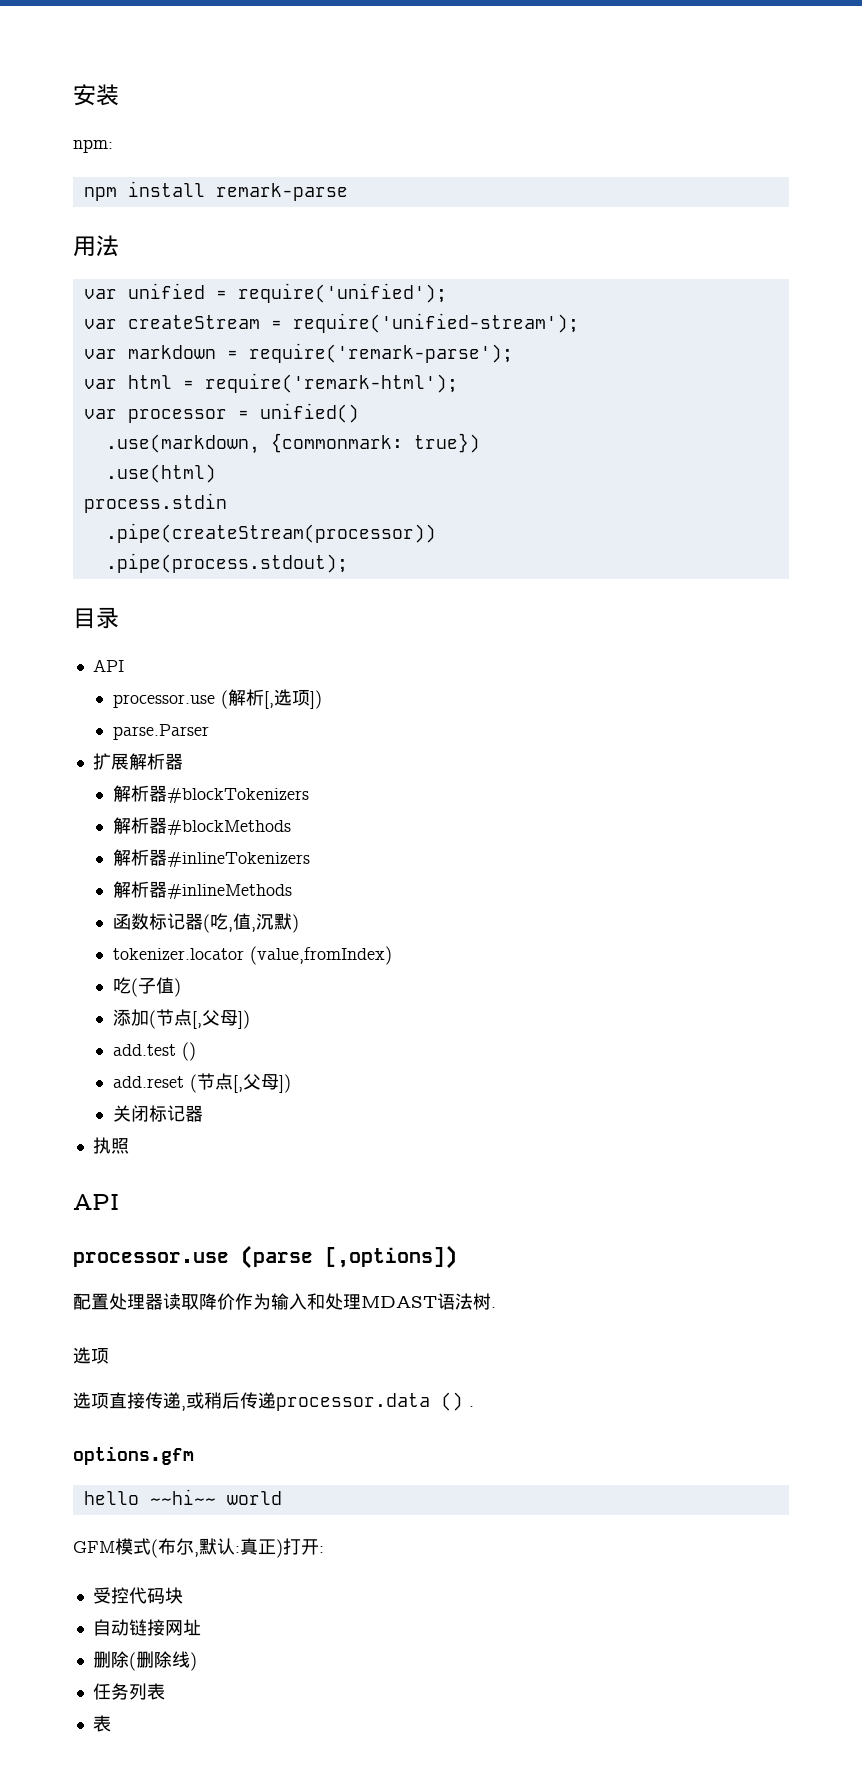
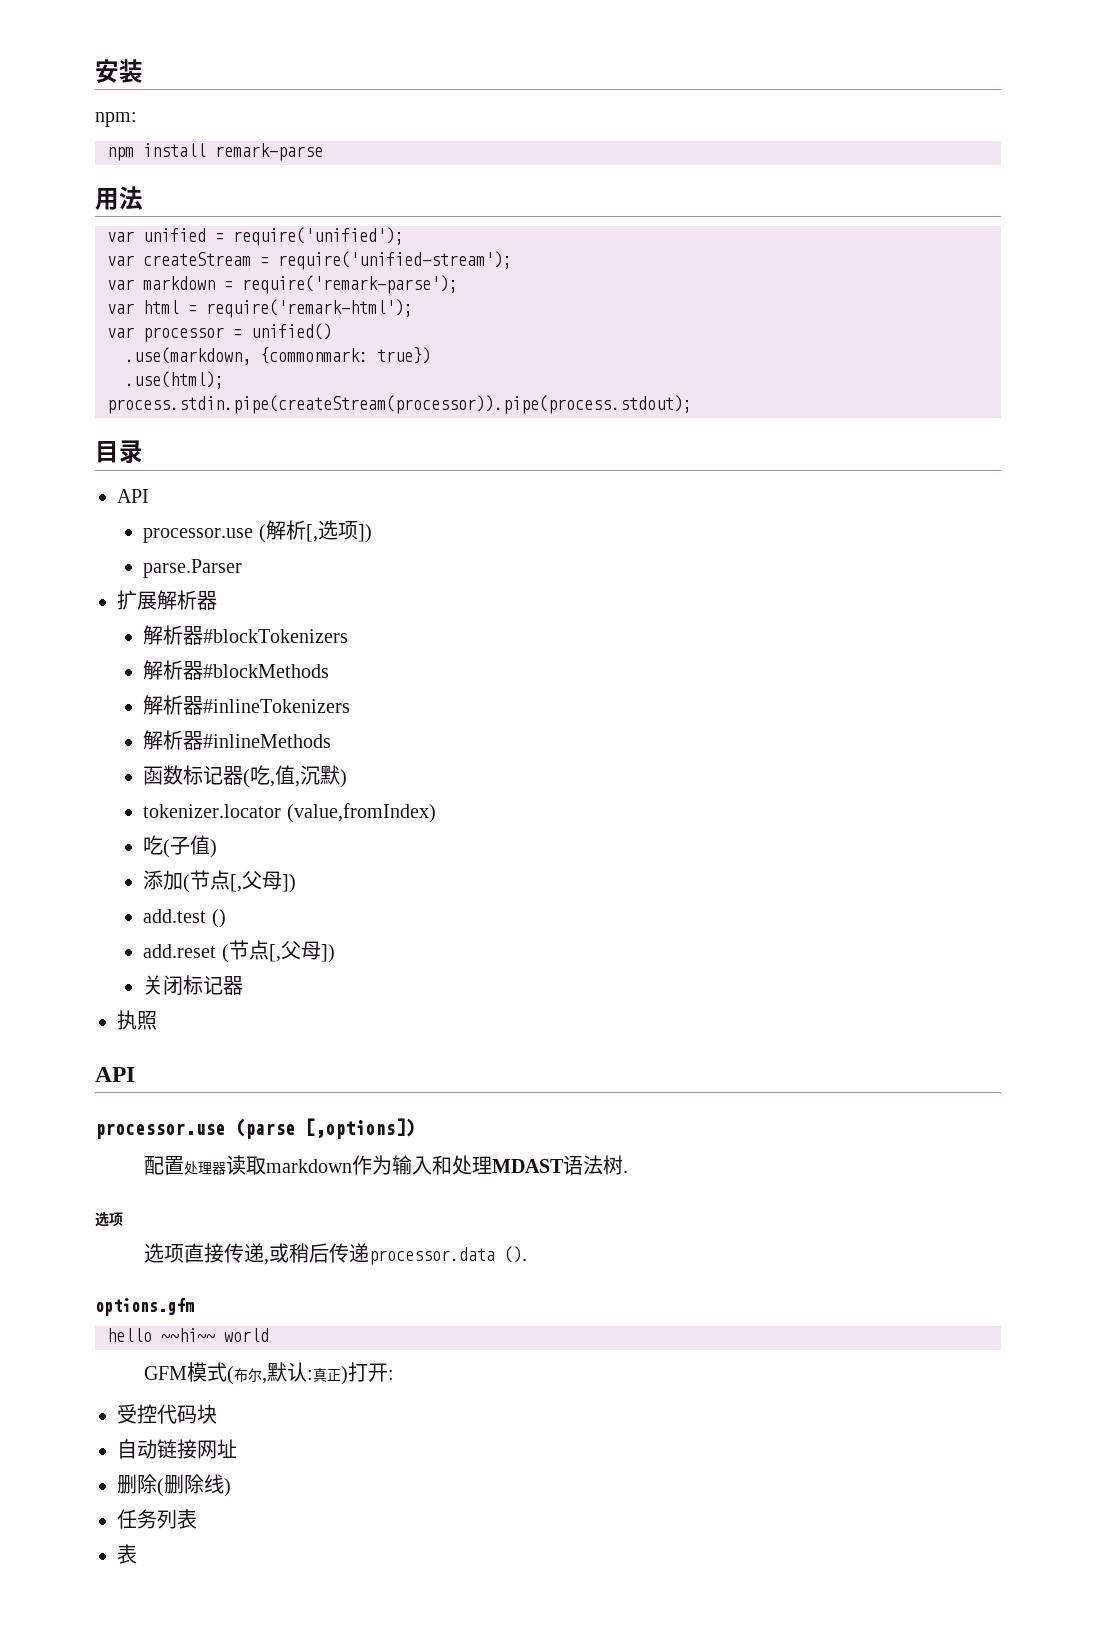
[105,464,216,483] [83,493,227,513] [105,523,436,543] [105,553,348,573] .use(html) // process.stdin // .pipe(createStream(processor)) // .pipe(process.stdout); -> [125,371,224,389] [107,395,692,414] .use(html); // process.stdin.pipe(createStream(processor)).pipe(process.stdout);
[199,1293,235,1310] 降价 -> [266,1159,353,1173] markdown
[441,1392,474,1411] () . -> [504,1246,528,1263] ().

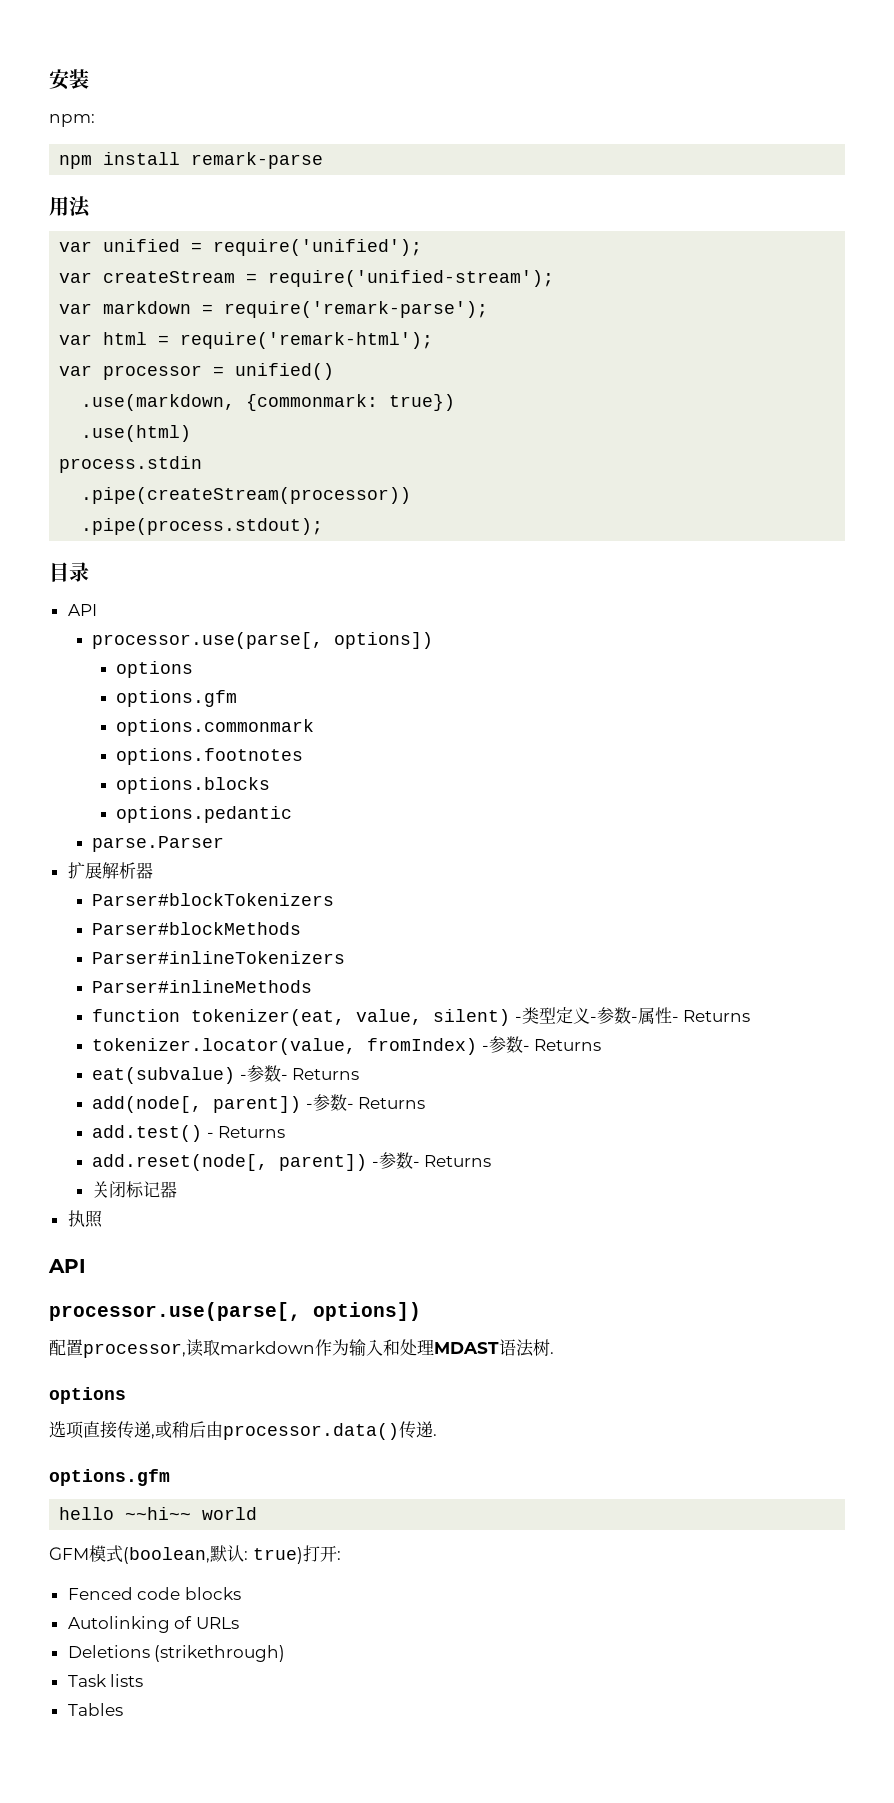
[125,371,224,389] [107,395,692,414] [95,440,143,464] [117,489,149,503] [143,520,372,543] [143,559,243,578] [117,590,217,610] [143,625,349,645] [143,660,330,680] [143,695,351,715] [143,730,332,750] [143,765,348,788] [143,803,436,823] [143,835,218,858] [143,870,297,893] [143,909,226,928] [143,940,335,963] .use(html); // process.stdin.pipe(createStream(processor)).pipe(process.stdout); // 目录 // API // processor.use (解析[,选项]) // parse.Parser // 扩展解析器 // 解析器#blockTokenizers // 解析器#blockMethods // 解析器#inlineTokenizers // 解析器#inlineMethods // 函数标记器(吃,值,沉默) // tokenizer.locator (value,fromIndex) // 吃(子值) // 添加(节点[,父母]) // add.test () // add.reset (节点[,父母]) -> [81,425,192,442] [59,456,203,473] [81,487,412,504] [81,518,324,535] [49,562,89,582] [67,604,97,616] [91,632,433,649] [116,661,194,678] [116,690,238,707] [116,719,315,736] [116,748,304,765] [116,777,271,794] [116,806,293,823] [91,836,224,852] [67,862,153,879] [91,893,334,906] [91,922,301,935] [91,951,345,964] [91,980,312,993] [91,1007,751,1026] [91,1036,602,1055] [91,1065,360,1084] [91,1094,426,1113] [91,1125,286,1142] [91,1152,492,1171] .use(html) // process.stdin // .pipe(createStream(processor)) // .pipe(process.stdout); // 目录 // API // processor.use(parse[, options]) // options // options.gfm // options.commonmark // options.footnotes // options.blocks // options.pedantic // parse.Parser // 扩展解析器 // Parser#blockTokenizers // Parser#blockMethods // Parser#inlineTokenizers // Parser#inlineMethods // function tokenizer(eat, value, silent) -类型定义-参数-属性- Returns // tokenizer.locator(value, fromIndex) -参数- Returns // eat(subvalue) -参数- Returns // add(node[, parent]) -参数- Returns // add.test() - Returns // add.reset(node[, parent]) -参数- Returns
[95,1118,415,1139] processor.use (parse [,options]) -> [49,1302,421,1321] processor.use(parse[, options])
[184,1161,227,1175] 处理器 -> [83,1343,186,1358] processor,
[95,1212,123,1227] 选项 -> [49,1387,126,1404] options
[329,1243,528,1265] 传递processor.data (). -> [206,1421,437,1440] 由processor.data()传递.
[227,1362,395,1385] [117,1404,217,1424] [117,1439,237,1459] [117,1474,231,1497] [117,1509,197,1529] [117,1544,137,1564] (布尔,默认:真正)打开: // 受控代码块 // 自动链接网址 // 删除(删除线) // 任务列表 // 表 -> [123,1545,341,1564] [67,1587,241,1600] [67,1616,239,1633] [67,1645,286,1662] [67,1674,144,1687] [67,1703,123,1716] (boolean,默认: true)打开: // Fenced code blocks // Autolinking of URLs // Deletions (strikethrough) // Task lists // Tables

